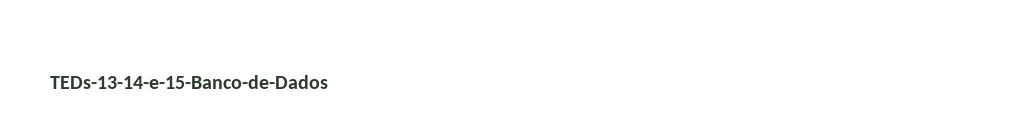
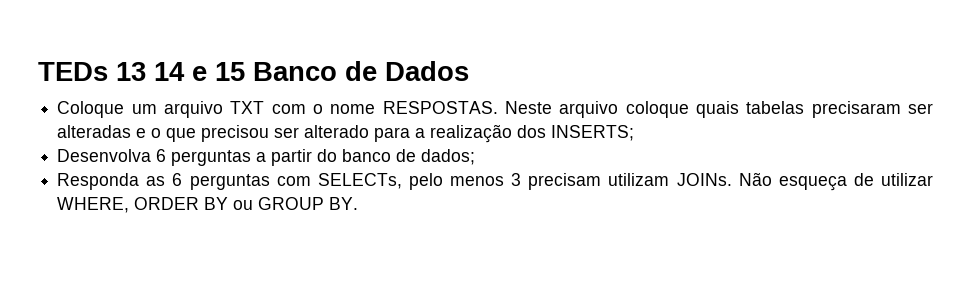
[50,75,328,89] TEDs-13-14-e-15-Banco-de-Dados -> [38,61,469,81] [57,101,933,118] [57,124,635,143] [57,149,476,166] [57,172,934,191] [57,197,359,213] TEDs 13 14 e 15 Banco de Dados // Coloque um arquivo TXT com o nome RESPOSTAS. Neste arquivo coloque quais tabelas precisaram ser alteradas e o que precisou ser alterado para a realização dos INSERTS; // Desenvolva 6 perguntas a partir do banco de dados; // Responda as 6 perguntas com SELECTs, pelo menos 3 precisam utilizam JOINs. Não esqueça de utilizar WHERE, ORDER BY ou GROUP BY.

